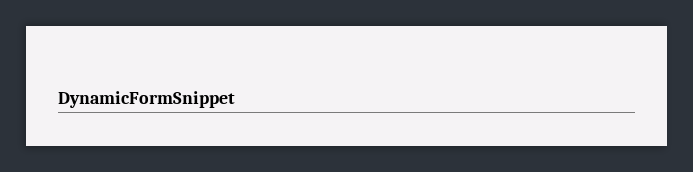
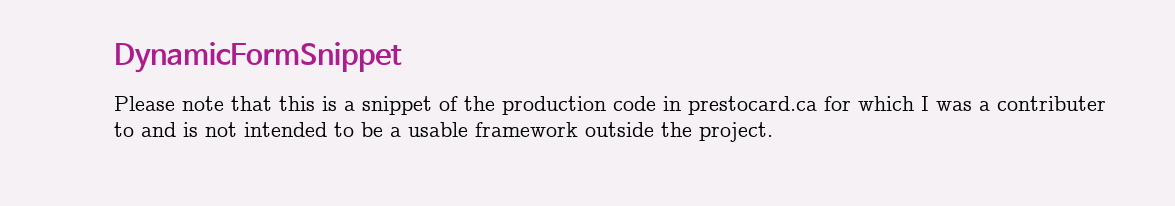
(235, 99) none -> [114,96,1106,115] [114,122,773,142] // Please note that this is a snippet of the production code in prestocard.ca for which I was a contributer to and is not intended to be a usable framework outside the project.

